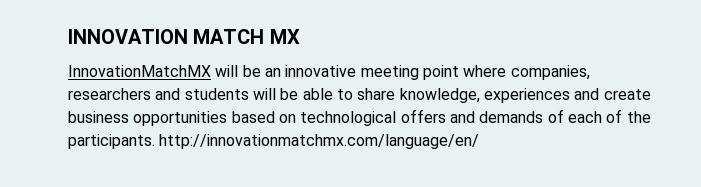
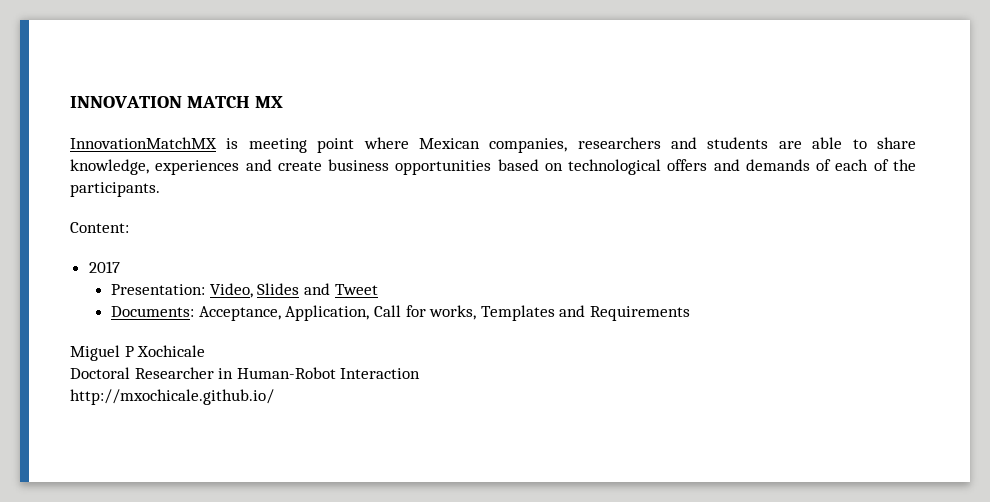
[215,65,357,77] will be an innovative -> [226,138,239,149] is
(507, 71) none -> [418,138,480,149] Mexican
[252,88,299,100] will be -> [778,141,802,149] are
[159,134,480,149] http://innovationmatchmx.com/language/en/ -> [70,222,129,233] [88,261,120,273] [111,283,378,298] [111,305,691,321] [70,345,206,361] [70,367,421,379] [70,389,274,405] // Content: // 2017 // Presentation: Video, Slides and Tweet // Documents: Acceptance, Application, Call for works, Templates and Requirements // Miguel P Xochicale // Doctoral Researcher in Human-Robot Interaction // http://mxochicale.github.io/

